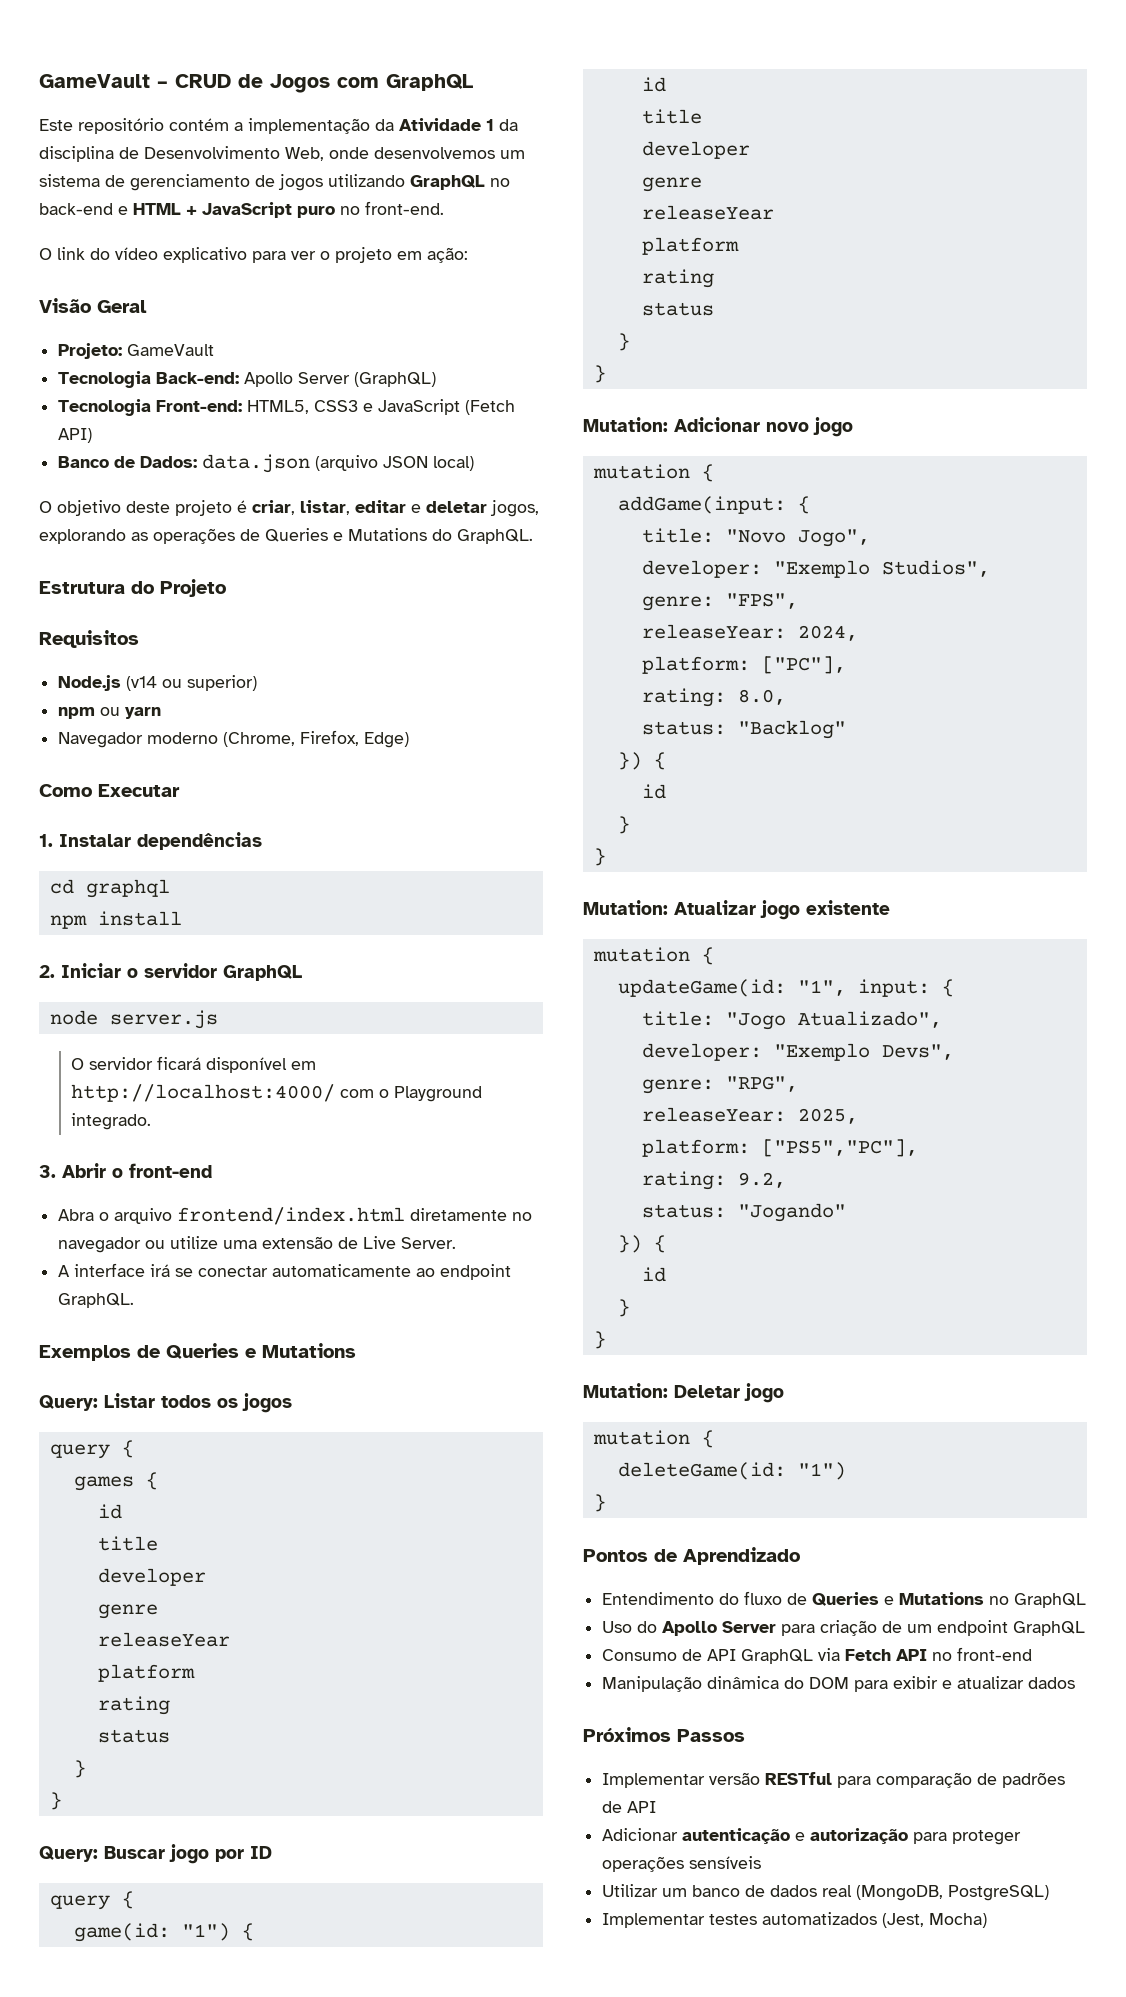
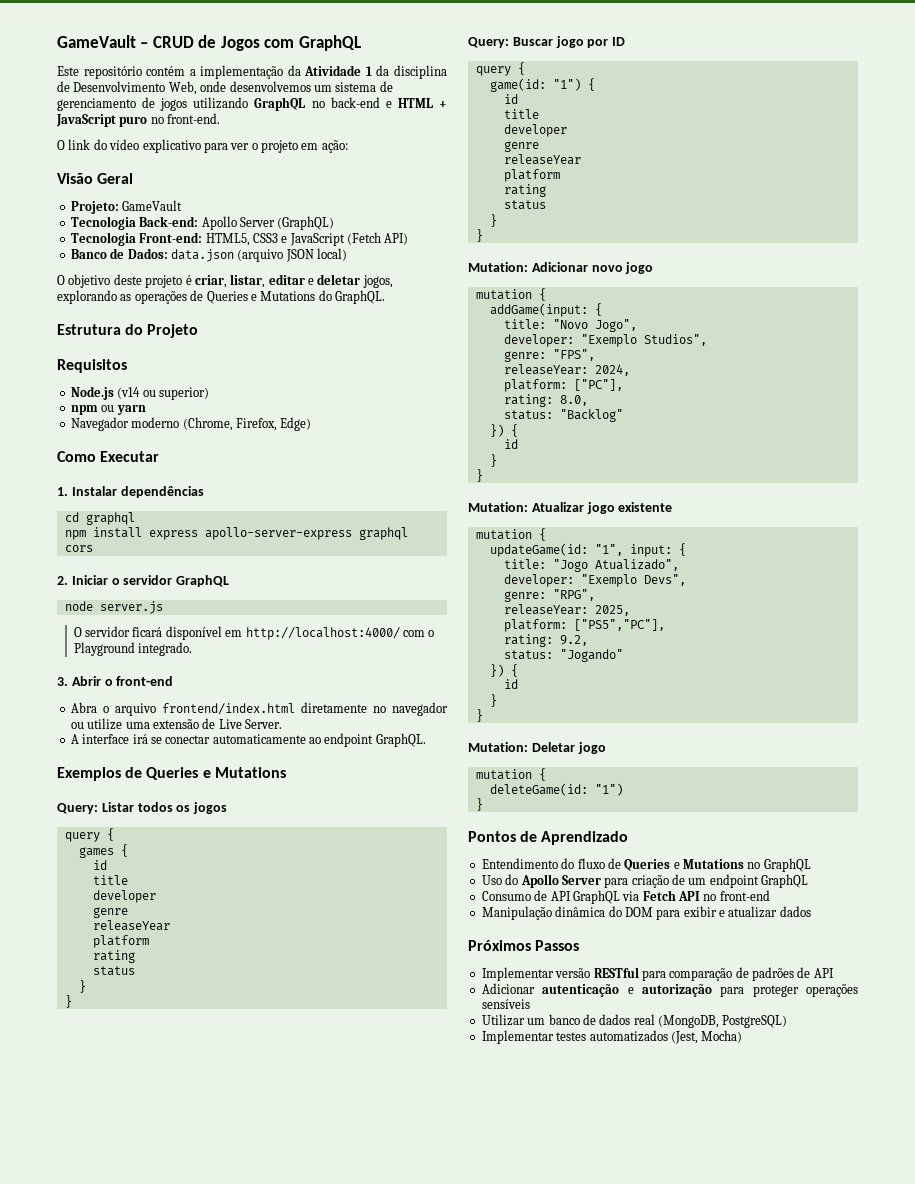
(182, 918) none -> [148,527,408,540] [64,545,93,552] express apollo-server-express graphql cors

